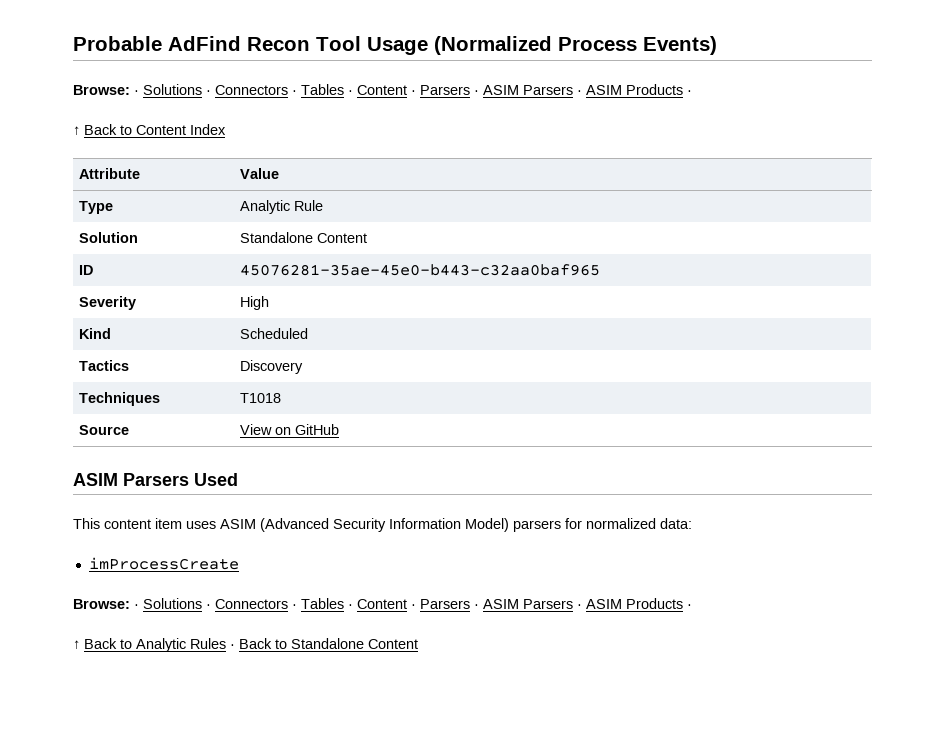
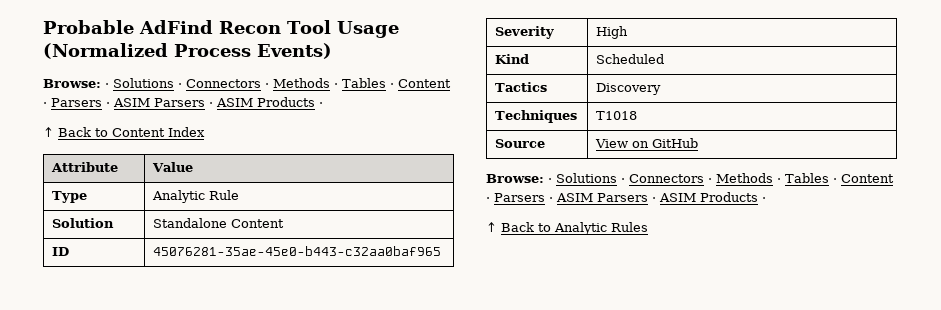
(297, 92) none -> [273,78,338,88] Methods ·
[73,473,238,486] [73,518,692,532] [88,557,239,570] [73,598,297,609] // ASIM Parsers Used // This content item uses ASIM (Advanced Security Information Model) parsers for normalized data: // imProcessCreate // Browse: · Solutions · Connectors · -> [486,173,781,183] // Browse: · Solutions · Connectors · Methods ·
[230,638,418,649] · Back to Standalone Content -> (648, 227) none

